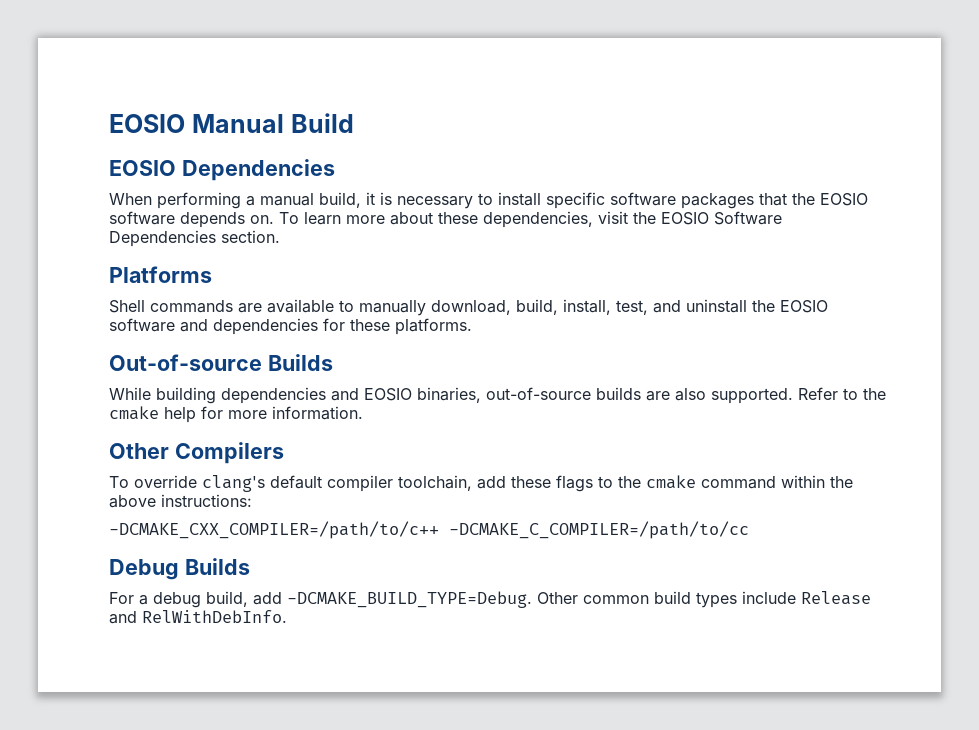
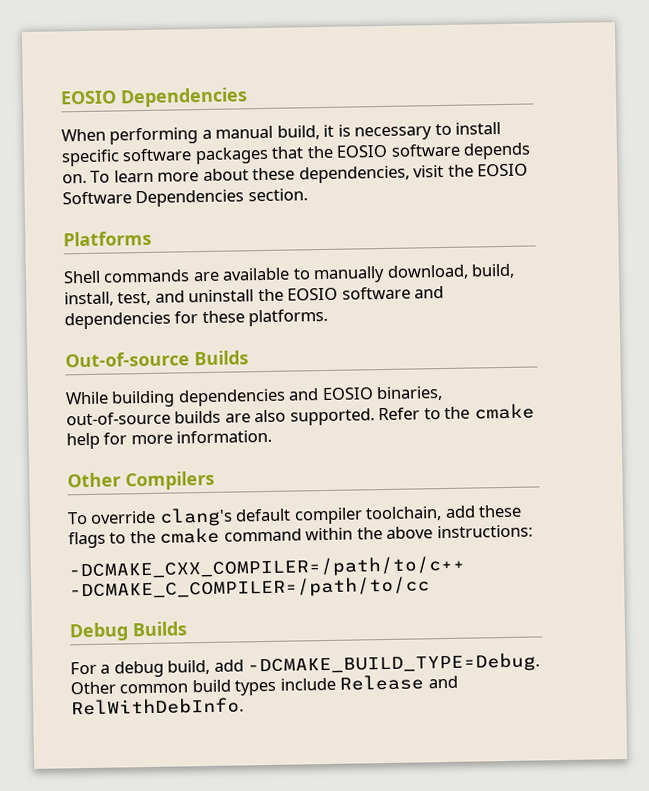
[109,113,354,133] [109,160,176,176] EOSIO Manual Build // EOSIO -> [60,90,117,105] EOSIO

